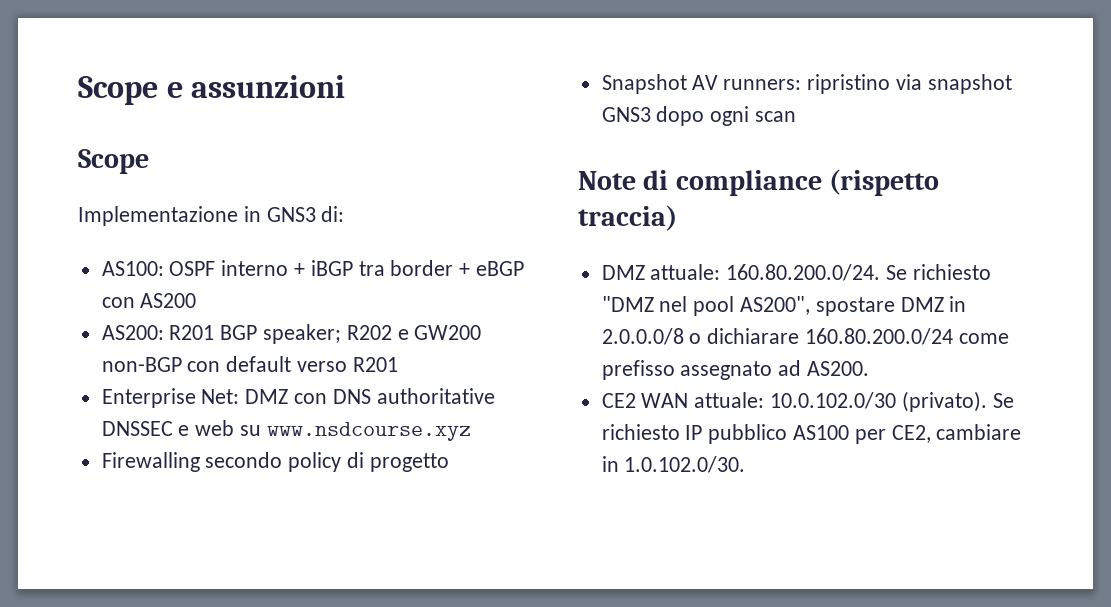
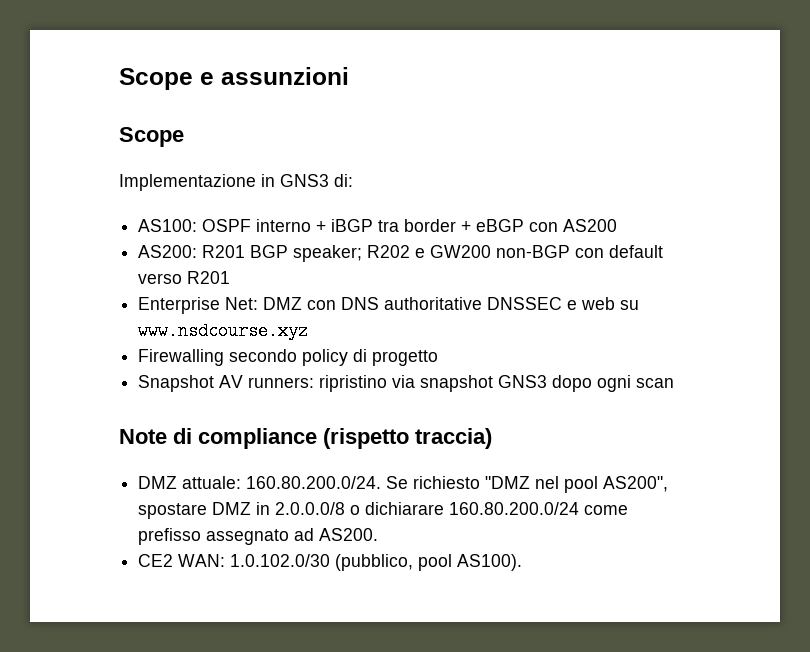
[641,391,1014,412] [601,424,1022,444] [601,456,746,473] WAN attuale: 10.0.102.0/30 (privato). Se richiesto IP pubblico AS100 per CE2, cambiare in 1.0.102.0/30. -> [178,554,523,571] WAN: 1.0.102.0/30 (pubblico, pool AS100).

